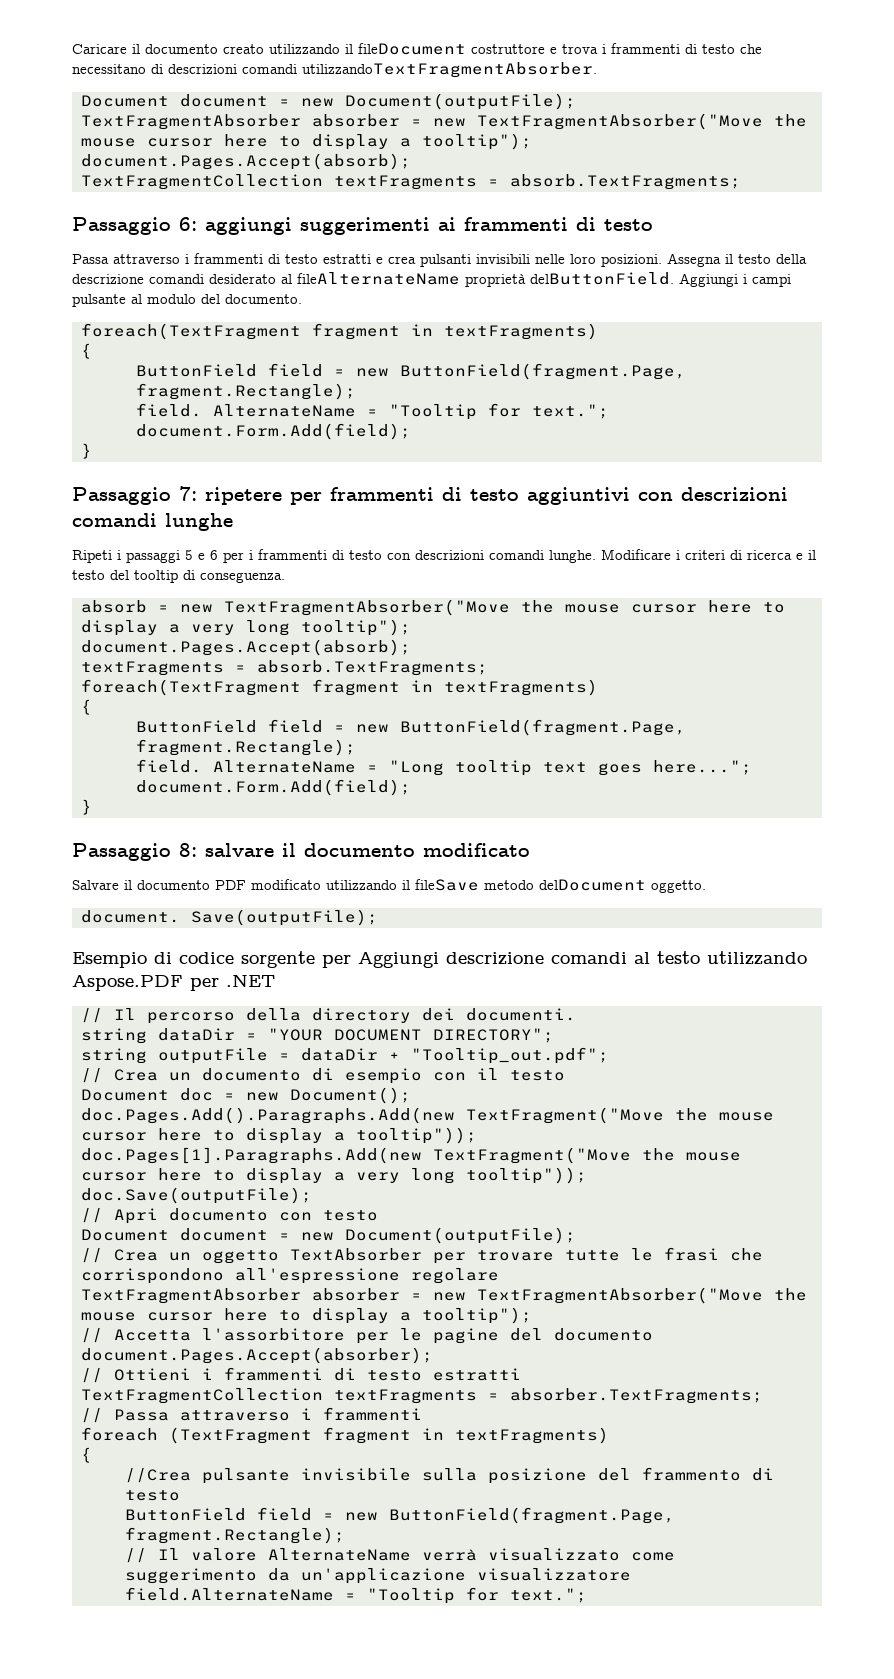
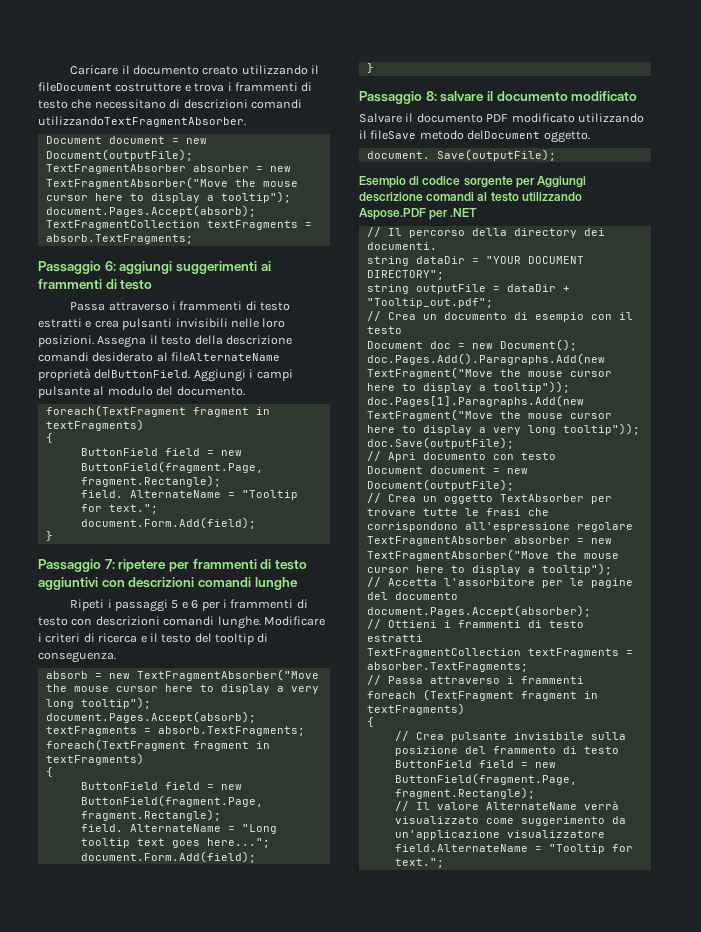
[125,1468,191,1483] //Crea -> [394,731,444,741] // Crea

